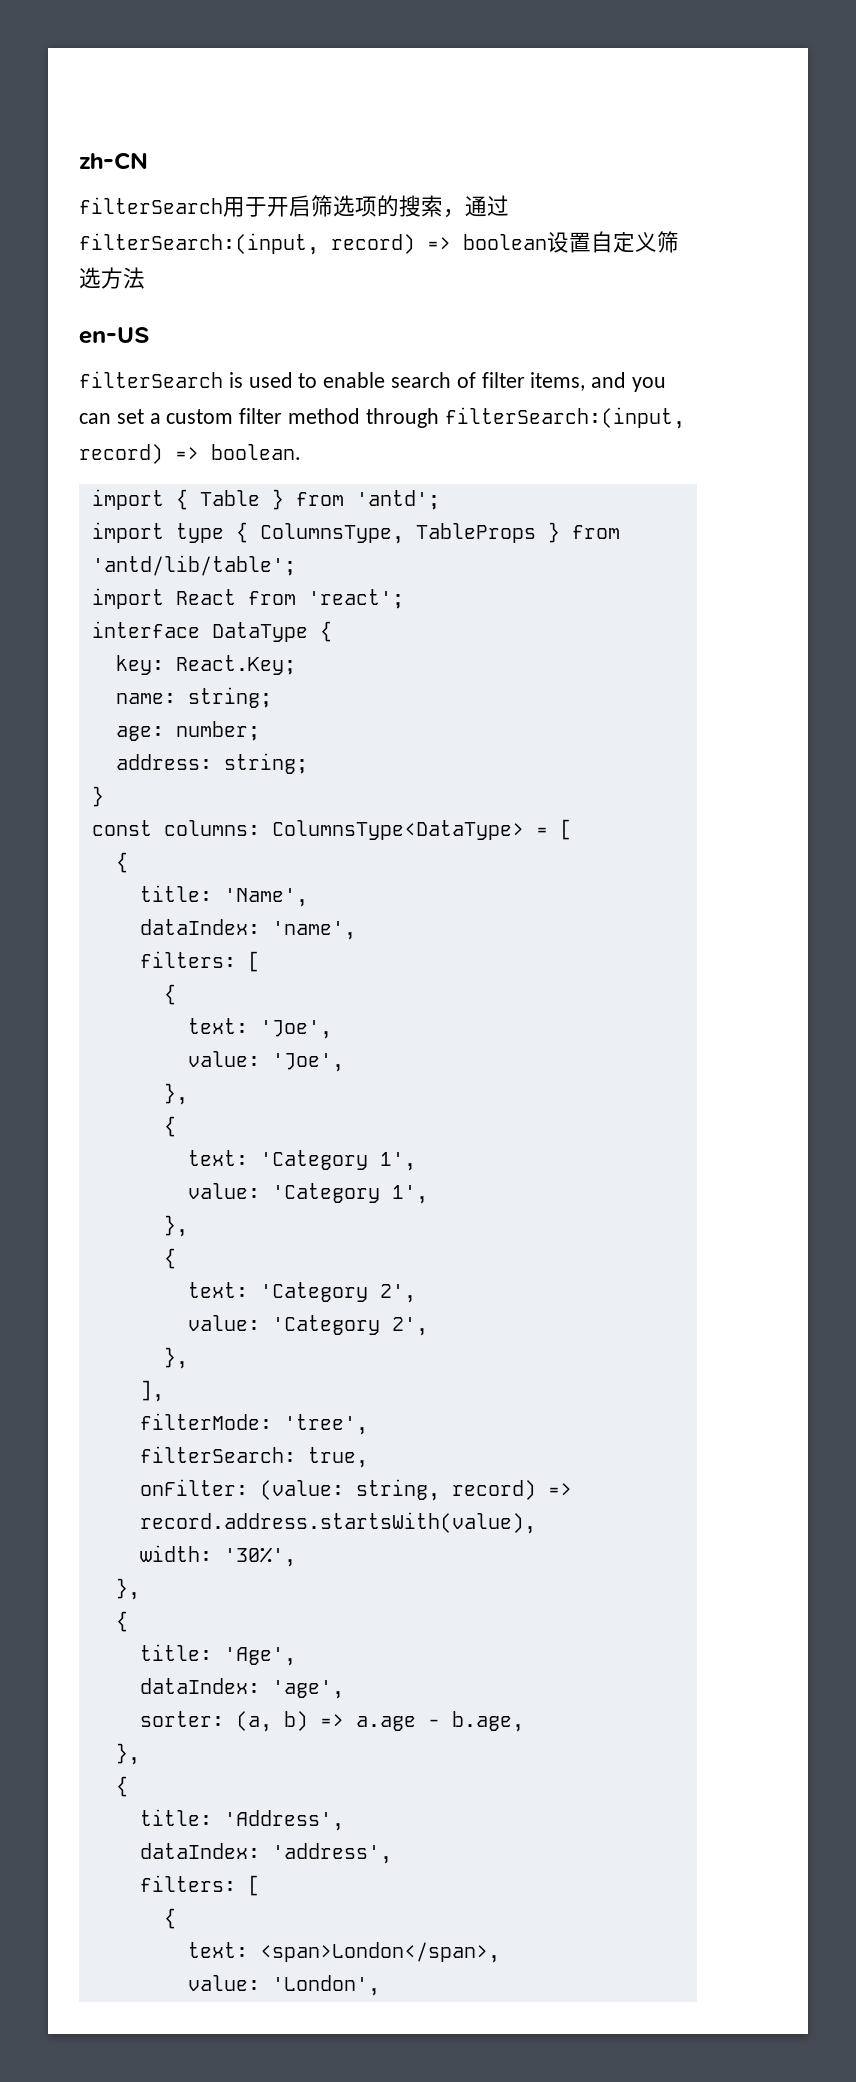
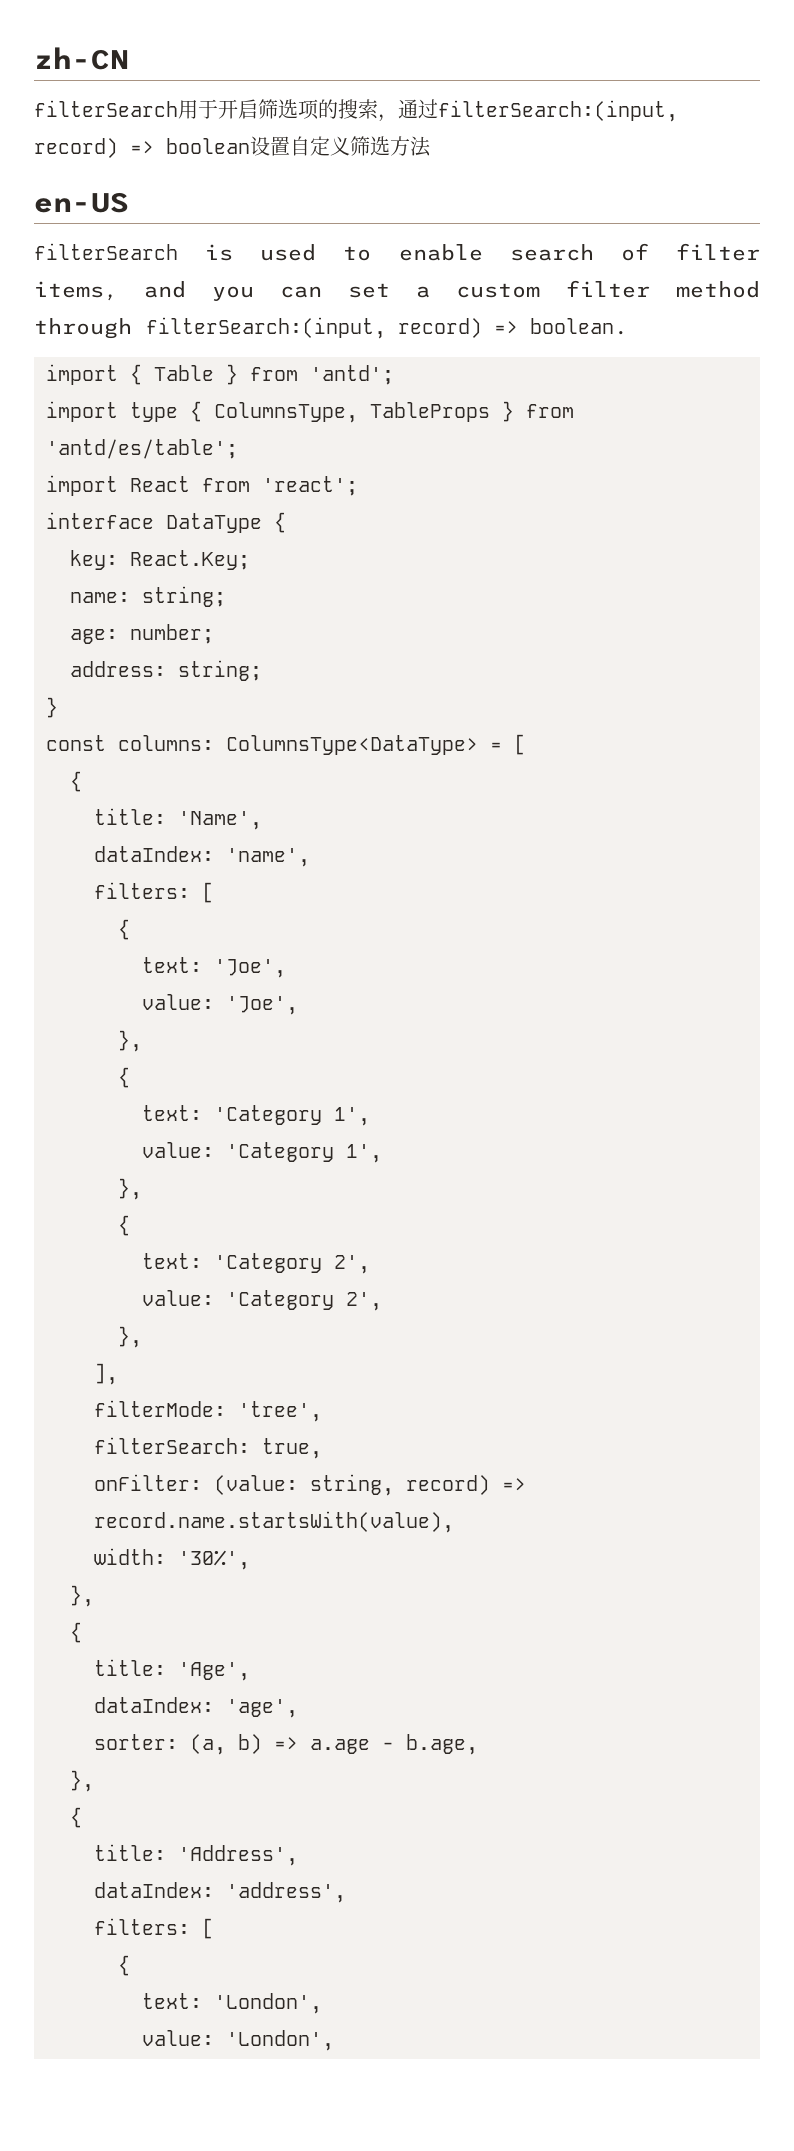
[91,555,296,576] 'antd/lib/table'; -> [46,439,238,459] 'antd/es/table';
[139,1512,536,1534] record.address.startsWith(value), -> [94,1511,454,1533] record.name.startsWith(value),
[259,1942,500,1963] <span>London</span>, -> [214,1993,322,2014] 'London',

